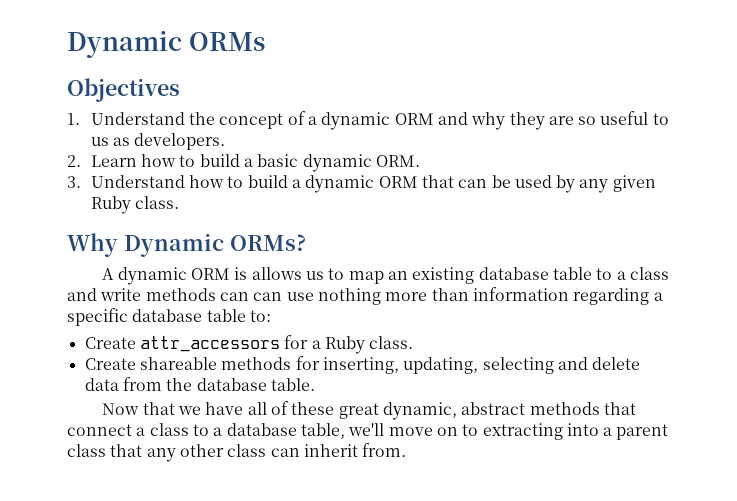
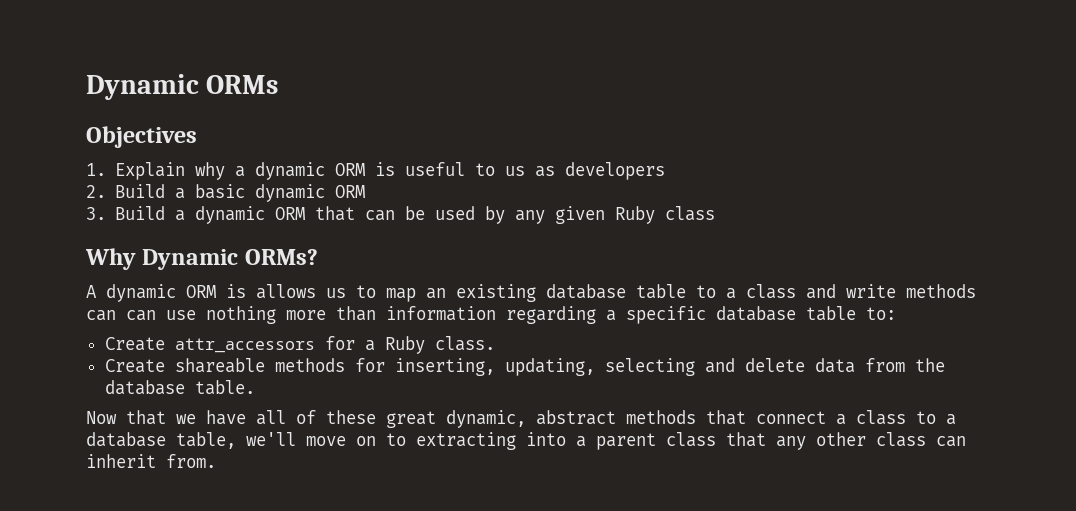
[90,111,597,130] Understand the concept of a dynamic ORM and why they are so -> [114,162,395,180] Explain why a dynamic ORM is
[134,133,226,150] developers. -> [564,162,665,180] developers
[90,154,240,167] Learn how to build -> [114,184,165,198] Build
[375,155,420,167] ORM. -> [334,185,365,198] ORM
[90,175,288,188] Understand how to build -> [114,206,165,220] Build
[134,196,179,209] class. -> [664,206,715,221] class

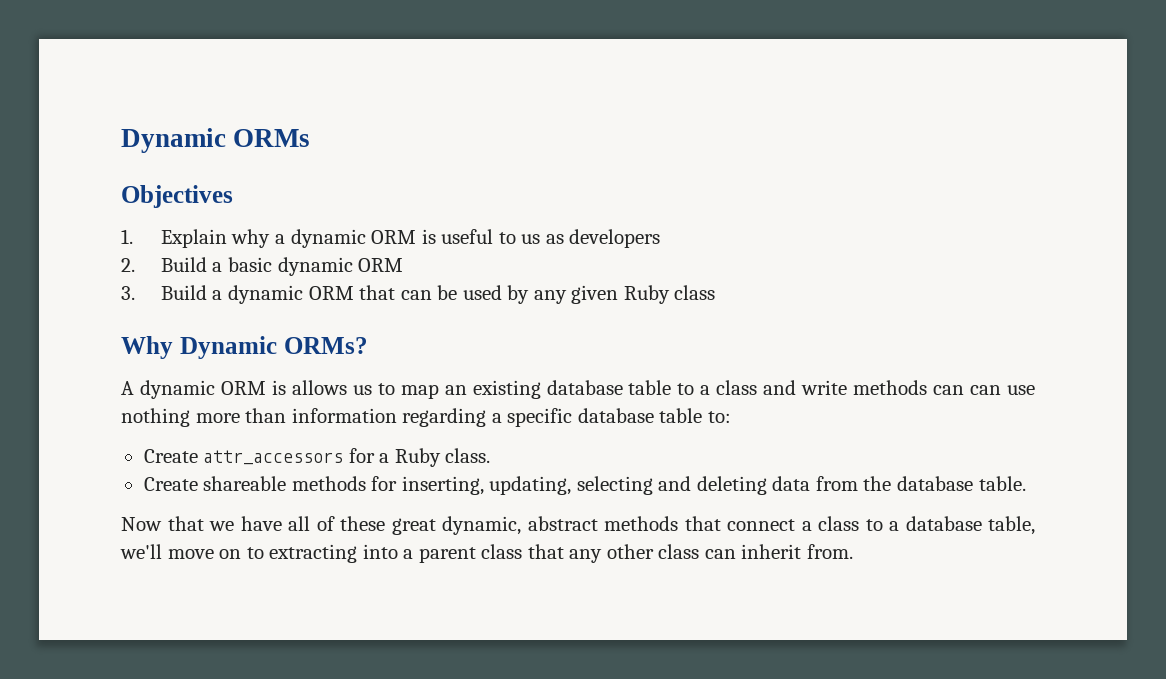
[744,358,805,372] delete -> [696,476,767,495] deleting

